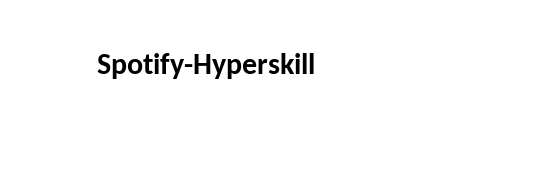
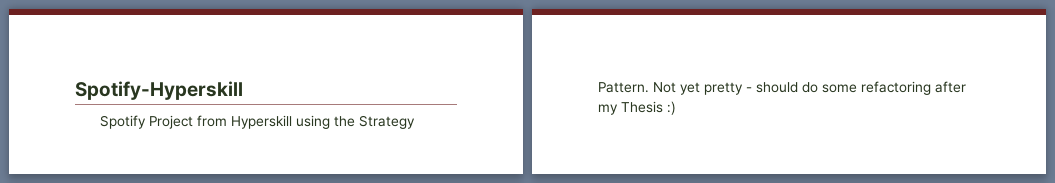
(315, 66) none -> [99,115,415,129] [598,81,966,95] [598,101,676,115] // Spotify Project from Hyperskill using the Strategy Pattern. Not yet pretty - should do some refactoring after my Thesis :)

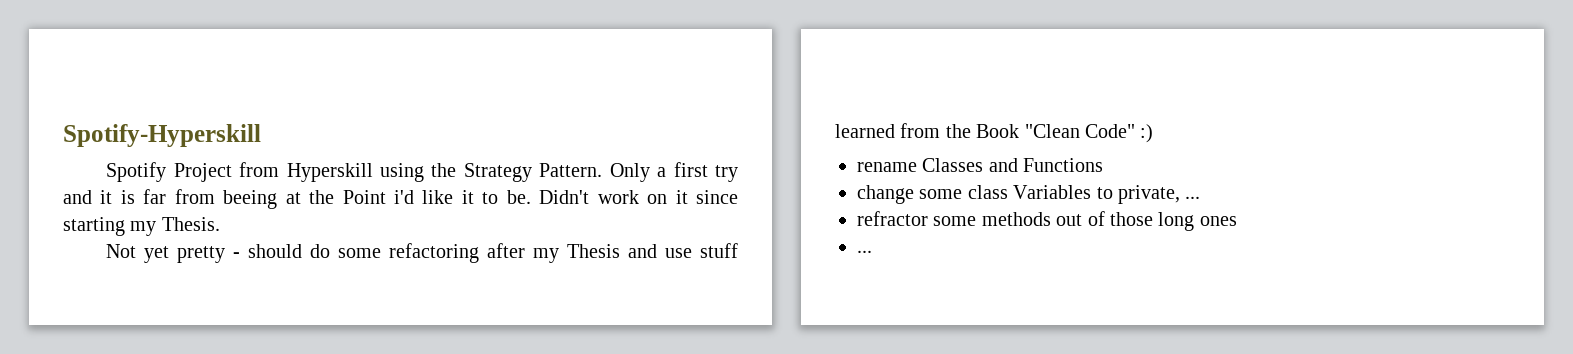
(649, 87) none -> [609,162,738,182] [63,189,739,209] [63,217,220,236] Only a first try and it is far from beeing at the Point i'd like it to be. Didn't work on it since starting my Thesis. //
[667,101,676,115] :) -> [628,243,738,258] [835,123,1154,143] [857,158,1104,172] [857,185,1201,204] [857,211,1237,231] [857,250,872,253] and use stuff learned from the Book "Clean Code" :) // rename Classes and Functions // change some class Variables to private, ... // refractor some methods out of those long ones // ...

